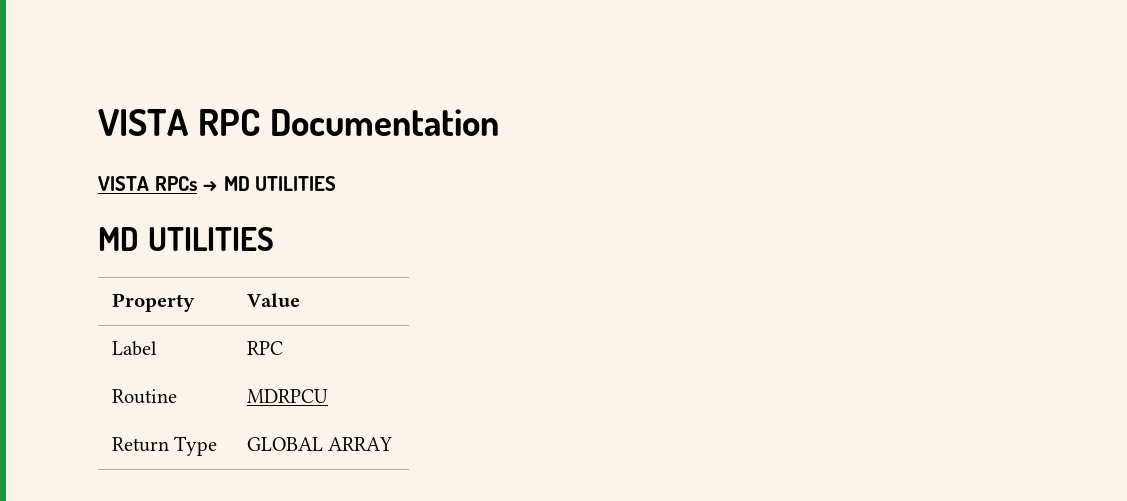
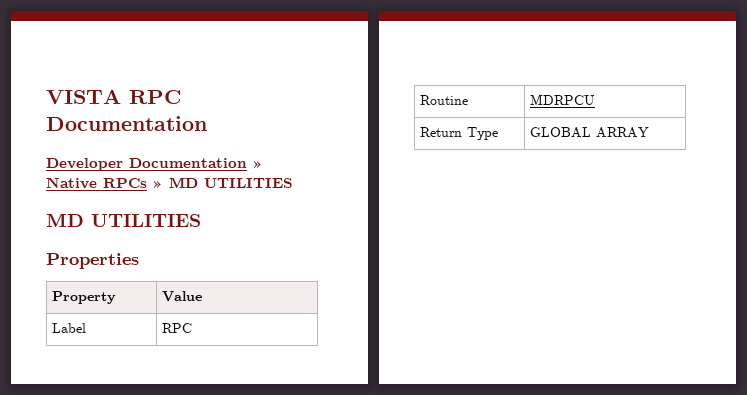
[98,176,219,191] VISTA RPCs → -> [46,158,263,171] [46,177,163,189] Developer Documentation » Native RPCs »
(274, 239) none -> [46,253,139,269] // Properties

